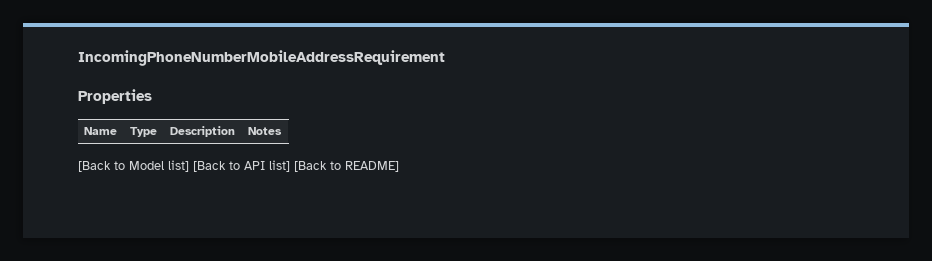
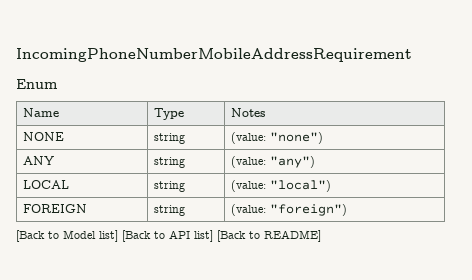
[78,89,152,104] Properties -> [16,79,58,89] Enum
[170,126,236,137] [248,127,283,135] Description | Notes -> [230,108,265,117] [22,132,64,141] [153,133,185,144] [230,132,323,144] [22,156,54,165] [153,157,185,168] [230,156,315,168] [22,180,69,189] [153,181,185,192] [230,180,331,192] [22,204,87,213] [153,205,185,216] [230,204,347,216] Notes // NONE | string | (value: "none") // ANY | string | (value: "any") // LOCAL | string | (value: "local") // FOREIGN | string | (value: "foreign")

